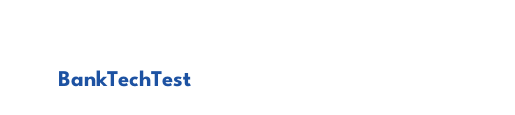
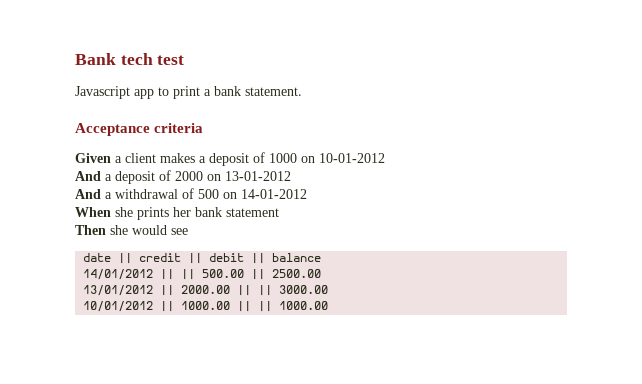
[58,70,191,87] BankTechTest -> [75,53,185,65] [75,86,302,99] [75,123,204,136] [75,152,385,166] [75,170,291,184] [75,188,307,199] [75,207,279,220] [75,225,188,235] [83,253,322,264] [83,269,322,280] [83,285,329,296] [83,301,329,312] Bank tech test // Javascript app to print a bank statement. // Acceptance criteria // Given a client makes a deposit of 1000 on 10-01-2012 // And a deposit of 2000 on 13-01-2012 // And a withdrawal of 500 on 14-01-2012 // When she prints her bank statement // Then she would see // date || credit || debit || balance // 14/01/2012 || || 500.00 || 2500.00 // 13/01/2012 || 2000.00 || || 3000.00 // 10/01/2012 || 1000.00 || || 1000.00

